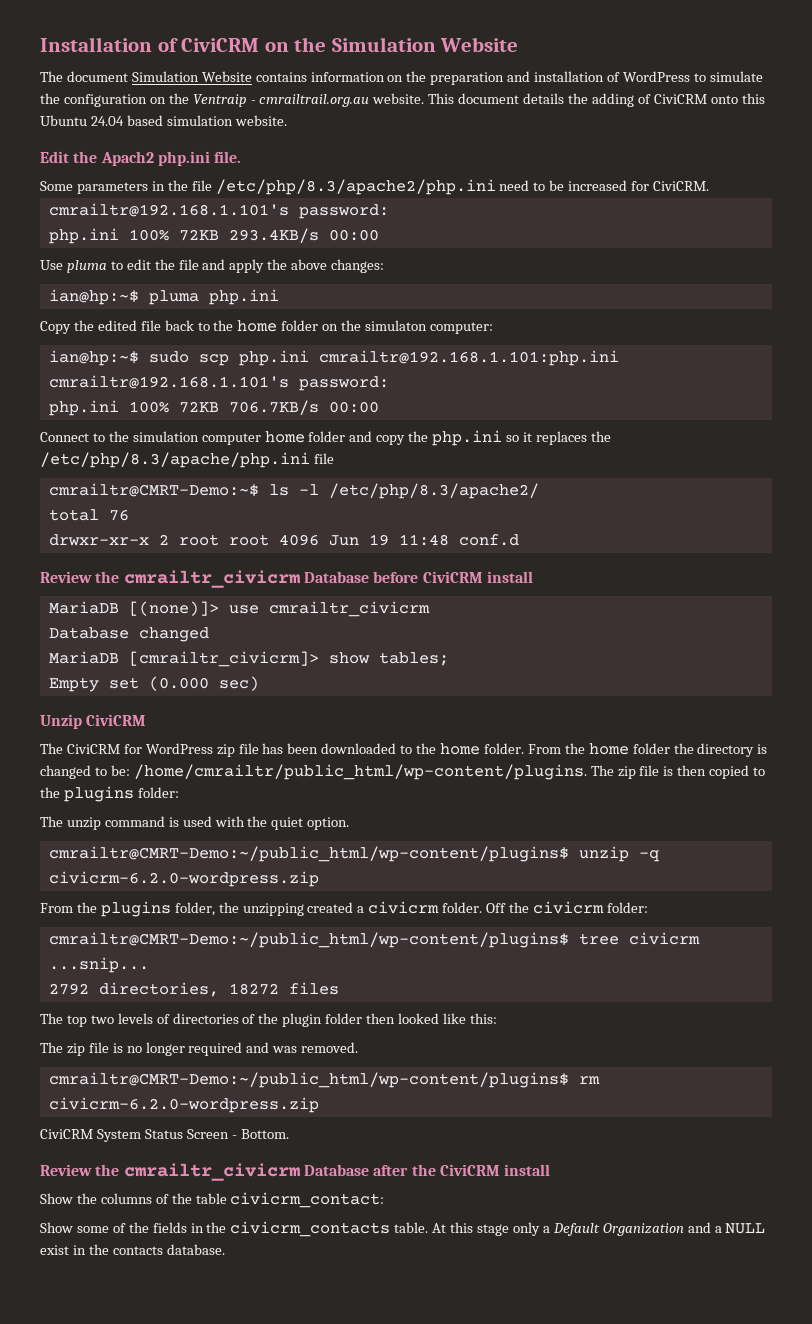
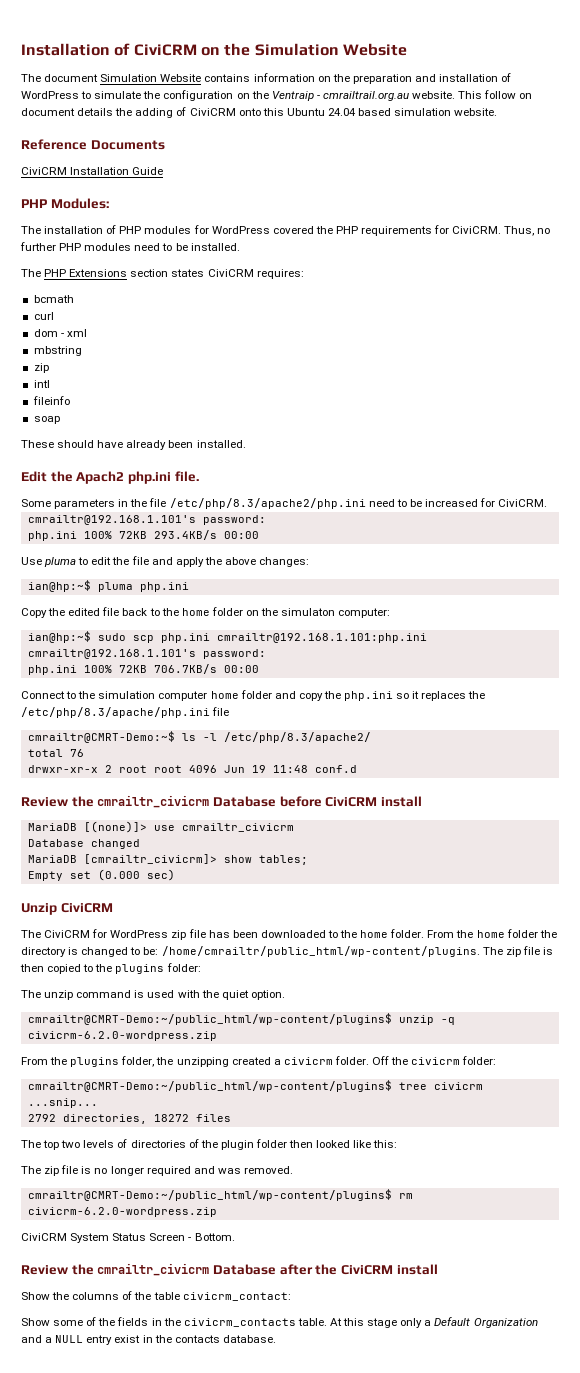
(455, 98) none -> [484,90,533,99] follow on
(287, 120) none -> [21,139,165,150] [21,167,164,175] [21,198,109,209] [21,225,551,236] [20,242,240,251] [21,269,304,279] [33,295,74,303] [33,312,54,320] [33,329,87,337] [33,346,82,356] [33,363,49,373] [33,380,50,388] [32,396,70,405] [33,416,60,424] [21,440,246,450] // Reference Documents // CiviCRM Installation Guide // PHP Modules: // The installation of PHP modules for WordPress covered the PHP requirements for CiviCRM. Thus, no further PHP modules need to be installed. // The PHP Extensions section states CiviCRM requires: // bcmath // curl // dom - xml // mbstring // zip // intl // fileinfo // soap // These should have already been installed.
(766, 1228) none -> [86,1335,113,1345] entry

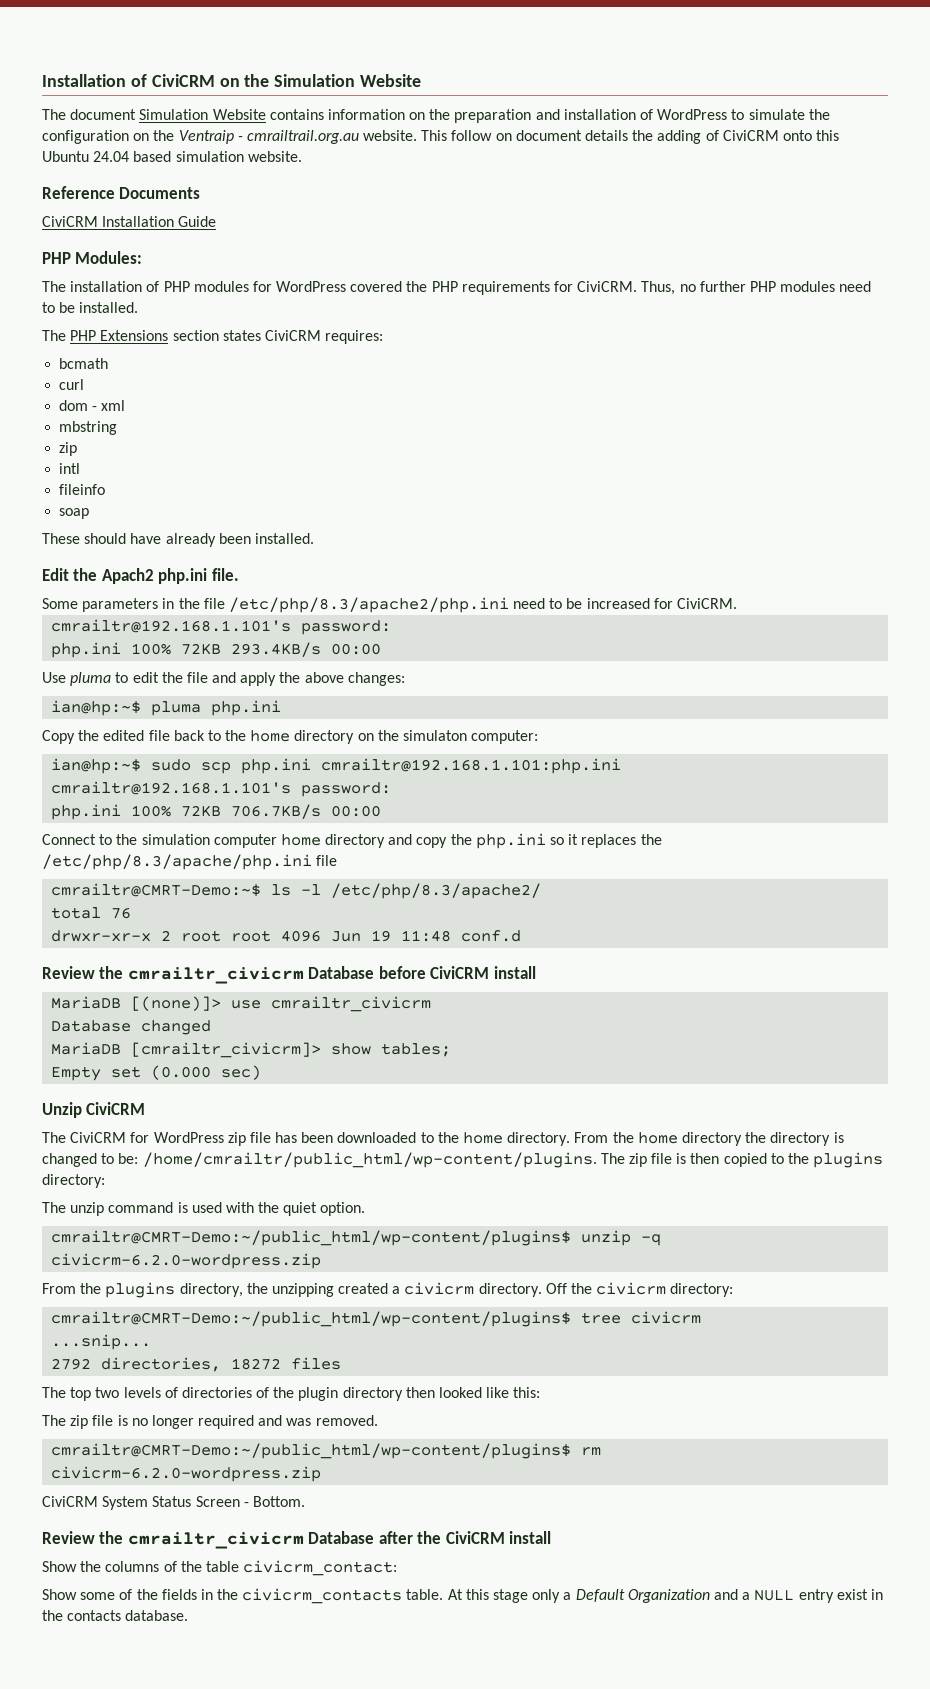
[211,607,243,616] folder -> [294,730,355,744] directory
[240,690,272,699] folder -> [325,834,386,848] directory
[390,929,425,938] folder. -> [507,1132,571,1146] directory.
[506,929,538,938] folder -> [681,1132,742,1146] directory
[166,963,201,972] folder: -> [42,1174,105,1188] directory:
[121,1056,155,1067] folder, -> [179,1283,243,1297] directory,
[334,1056,369,1065] folder. -> [478,1283,542,1297] directory.
[462,1056,497,1065] folder: -> [670,1283,734,1297] directory:
[255,1139,287,1148] folder -> [342,1387,403,1401] directory

